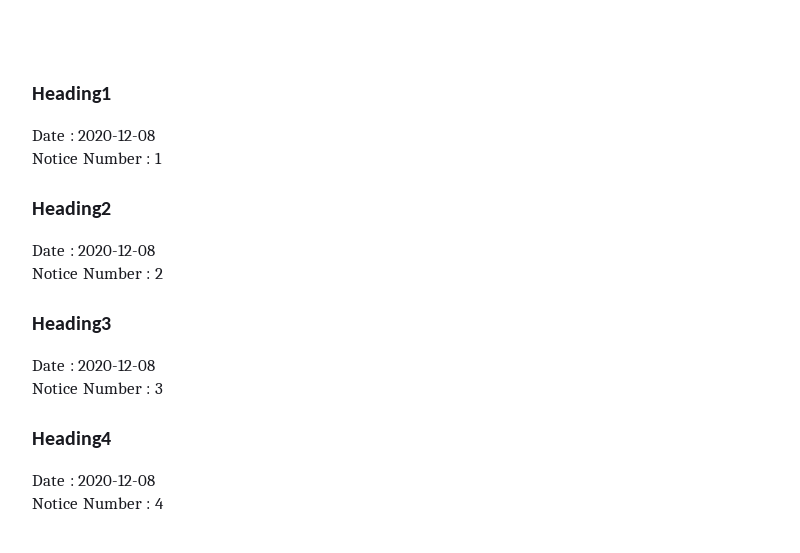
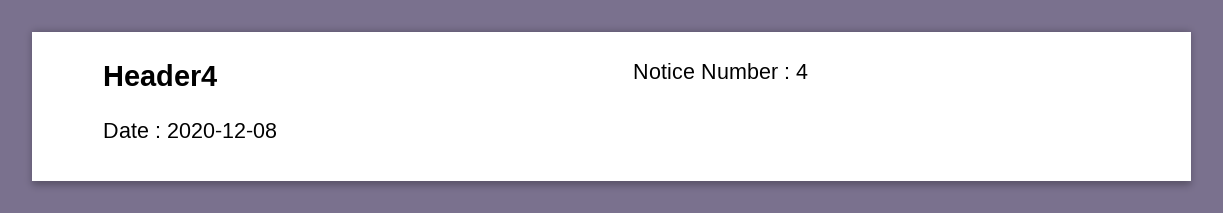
[32,86,111,103] [32,129,156,141] [32,152,162,164] [32,201,111,218] [32,244,156,256] [32,267,163,279] [32,316,111,333] [32,359,156,371] [32,382,163,394] [32,431,111,448] Heading1 // Date : 2020-12-08 // Notice Number : 1 // Heading2 // Date : 2020-12-08 // Notice Number : 2 // Heading3 // Date : 2020-12-08 // Notice Number : 3 // Heading4 -> [103,64,217,86] Header4

